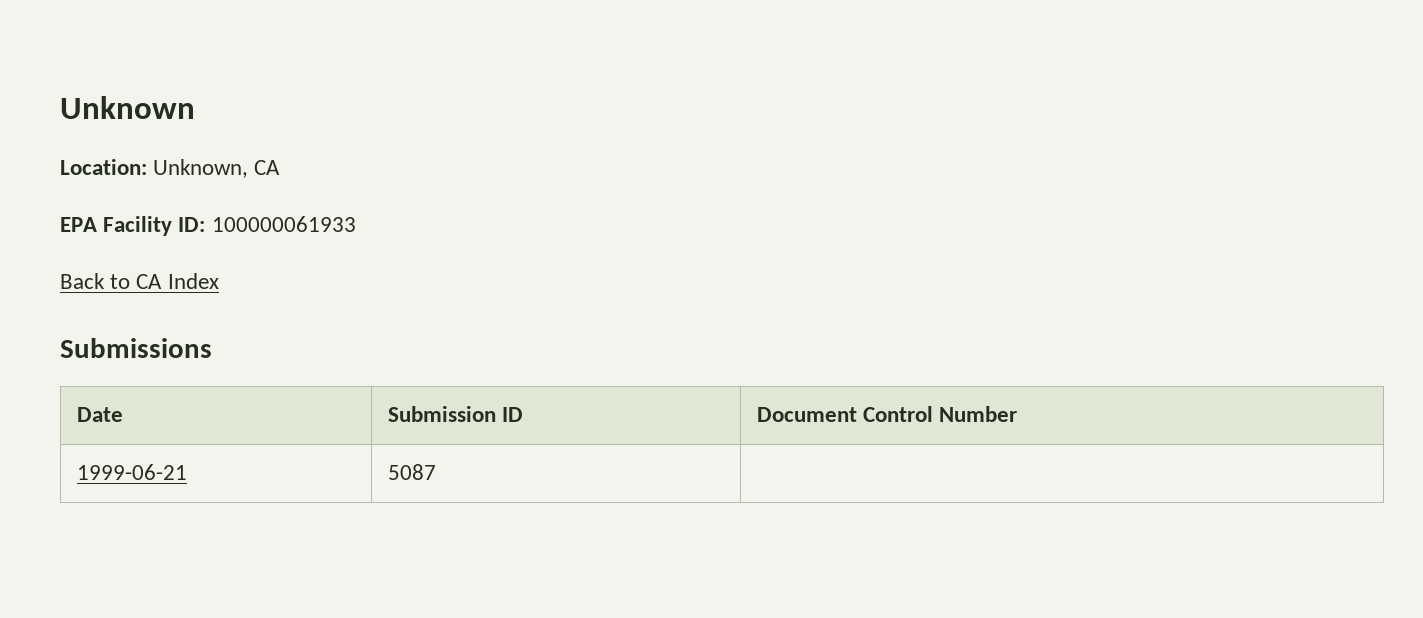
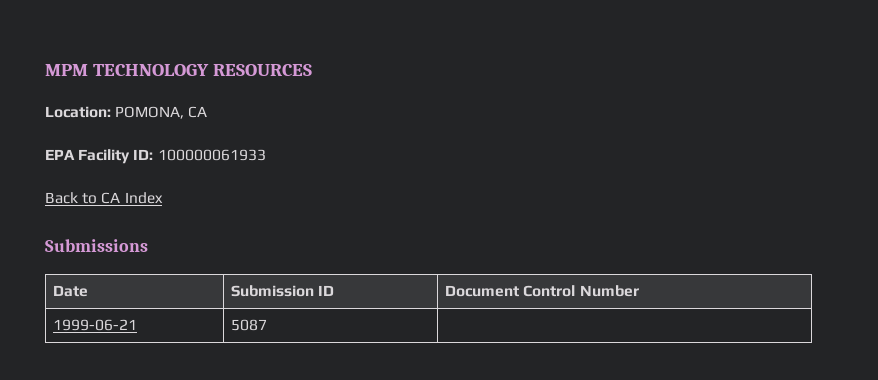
[60,96,195,119] Unknown -> [45,64,312,76] MPM TECHNOLOGY RESOURCES
[153,159,249,178] Unknown, -> [115,106,185,119] POMONA,

